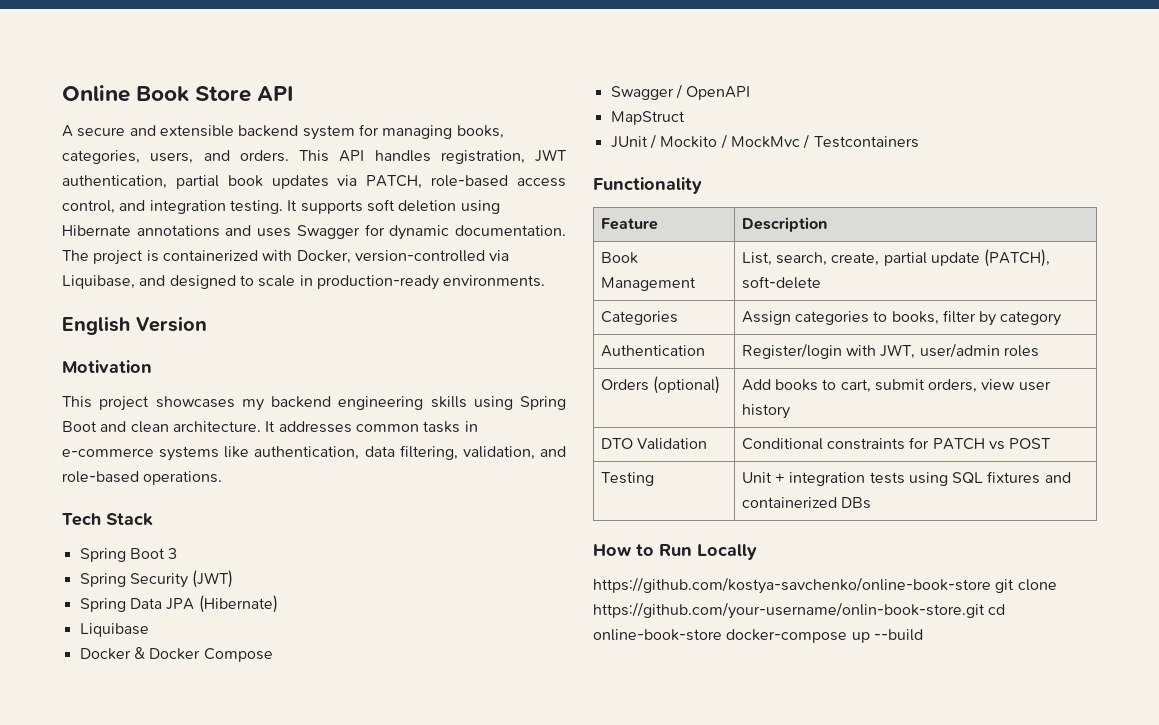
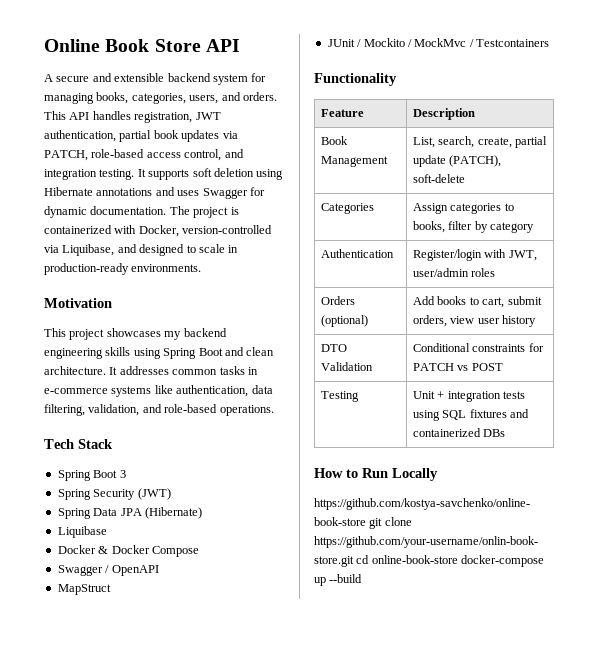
[62,316,207,335] // English Version -> (202, 268) none

